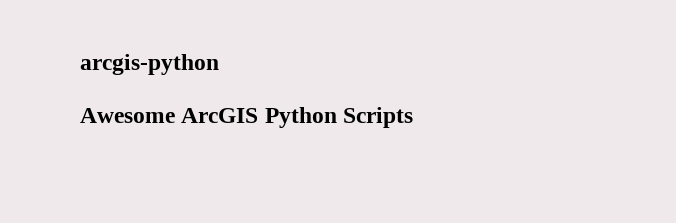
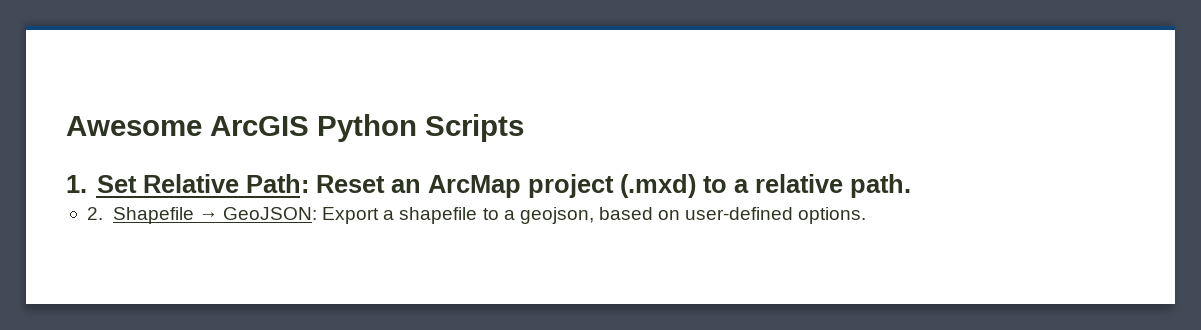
[80,54,219,75] arcgis-python // -> (66, 126) none
(414, 117) none -> [66,174,911,198] [86,207,867,224] // 1. Set Relative Path: Reset an ArcMap project (.mxd) to a relative path. // 2. Shapefile → GeoJSON: Export a shapefile to a geojson, based on user-defined options.

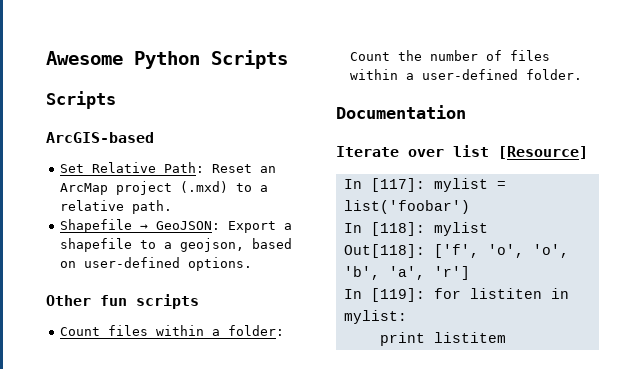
[210,116,309,136] ArcGIS -> (123, 58) none
[66,175,87,193] 1. -> [46,91,116,109] [46,132,154,143] Scripts // ArcGIS-based //
[86,207,103,220] 2. -> (173, 207) none
(867, 215) none -> [46,294,199,309] [60,325,285,336] [350,50,551,61] [350,69,583,80] [336,105,466,119] [336,145,588,159] [343,178,506,192] [343,200,470,214] [343,222,488,236] [343,244,569,258] [343,266,470,280] [343,288,569,302] [343,310,407,324] [379,332,506,346] // Other fun scripts // Count files within a folder: Count the number of files within a user-defined folder. // Documentation // Iterate over list [Resource] // In [117]: mylist = list('foobar') // In [118]: mylist // Out[118]: ['f', 'o', 'o', 'b', 'a', 'r'] // In [119]: for listiten in mylist: // print listitem

